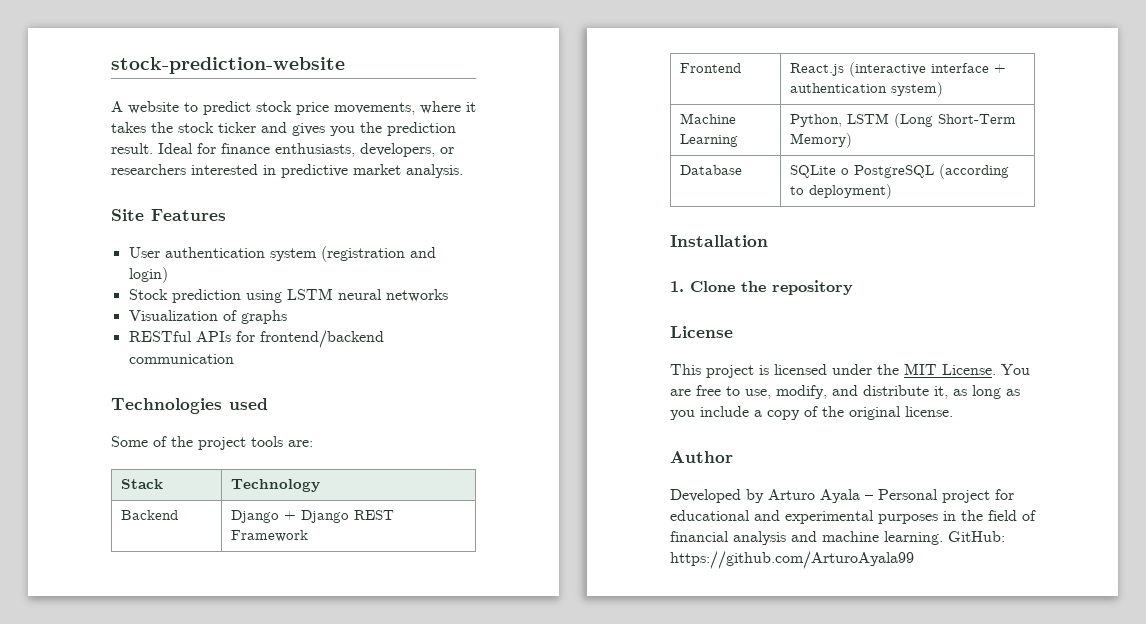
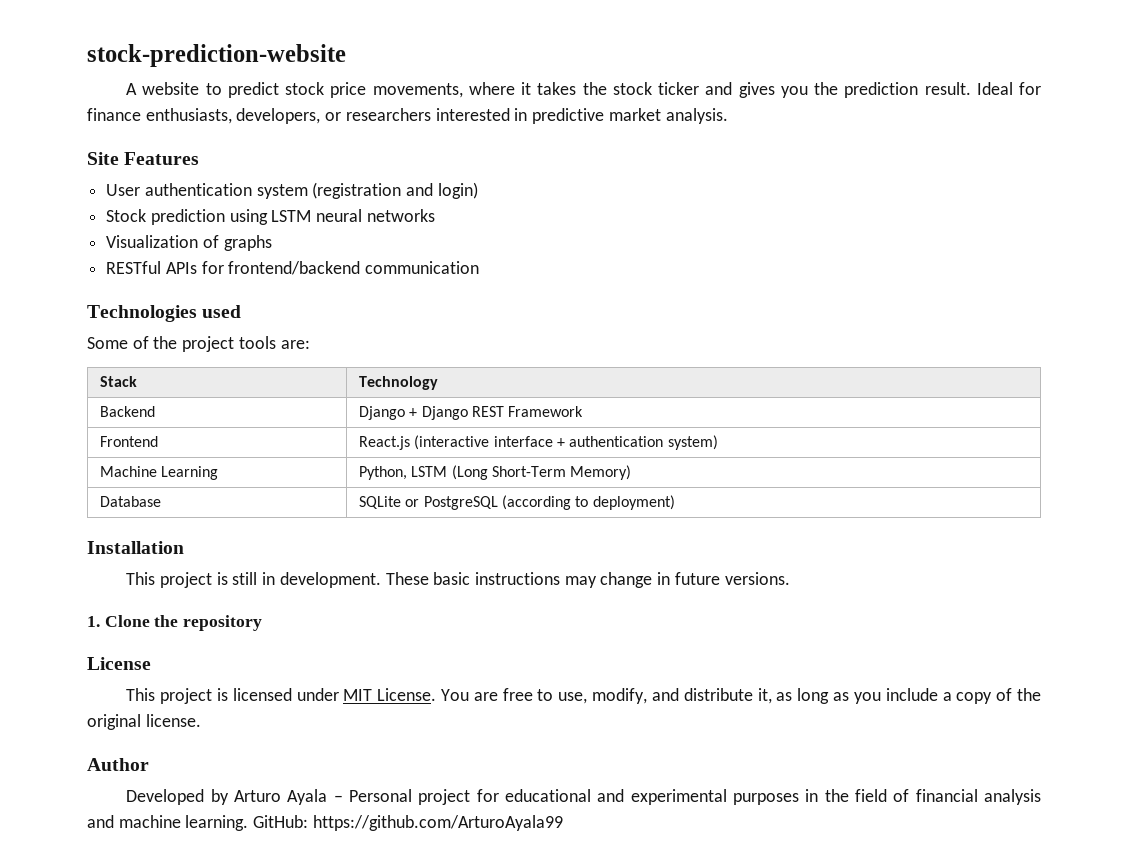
[840,168,849,175] o -> [405,499,420,507] or
(768, 241) none -> [126,572,790,588] // This project is still in development. These basic instructions may change in future versions.
[877,364,899,375] the -> (339, 694) none

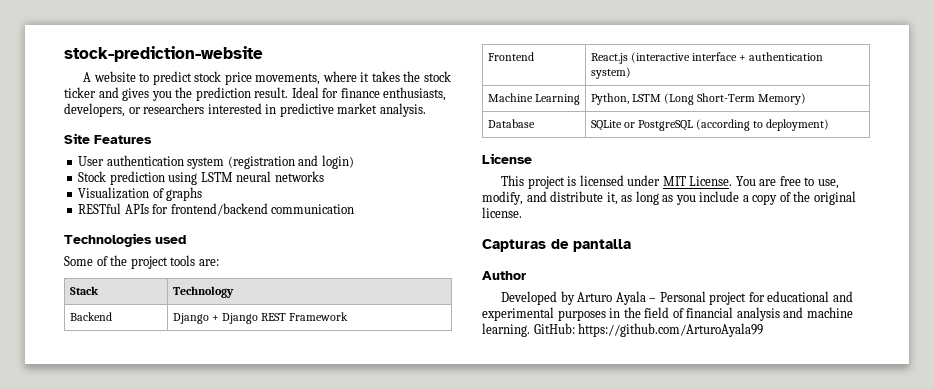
[87,541,184,554] [126,572,790,588] [87,615,263,631] // Installation // This project is still in development. These basic instructions may change in future versions. // 1. Clone the repository -> (830, 125) none
(201, 720) none -> [482,239,631,252] // Capturas de pantalla

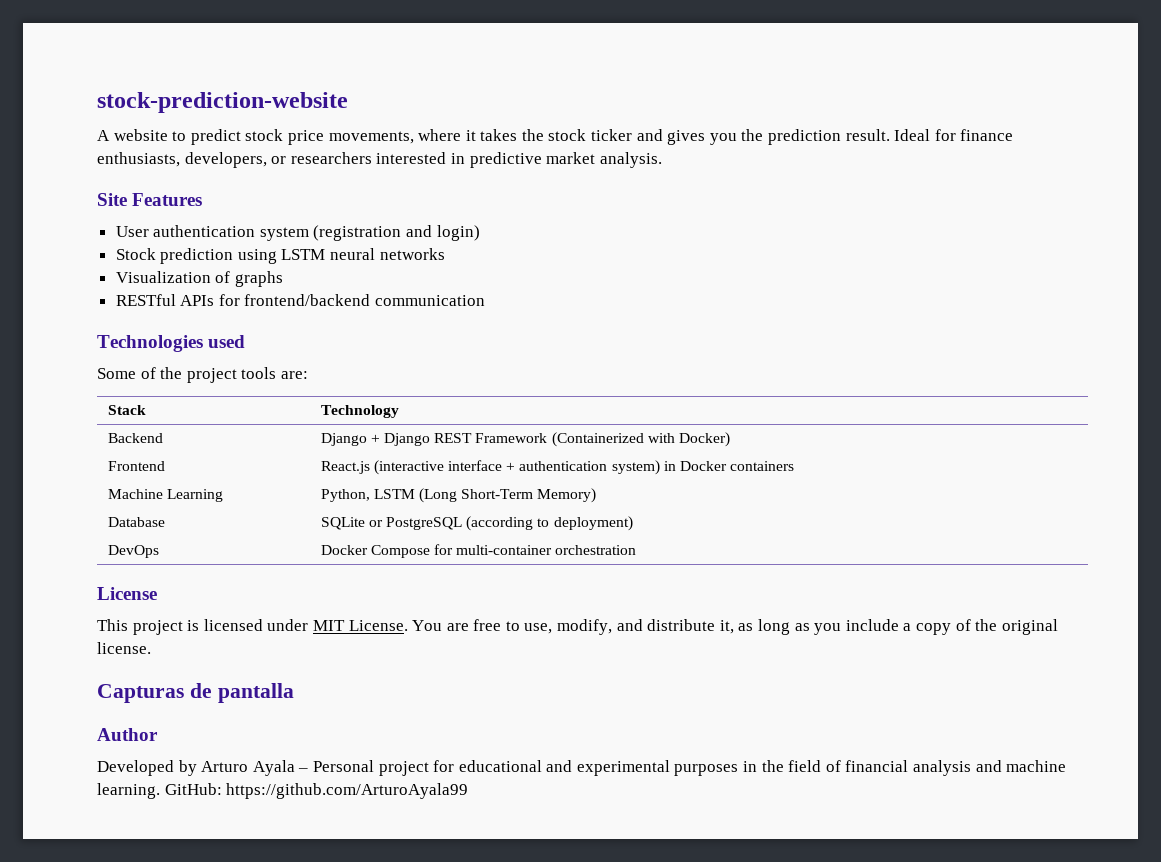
(348, 316) none -> [551,432,730,447] (Containerized with Docker)
(631, 73) none -> [663,461,795,471] in Docker containers
(830, 125) none -> [107,545,159,558] [320,544,637,558] // DevOps | Docker Compose for multi-container orchestration

